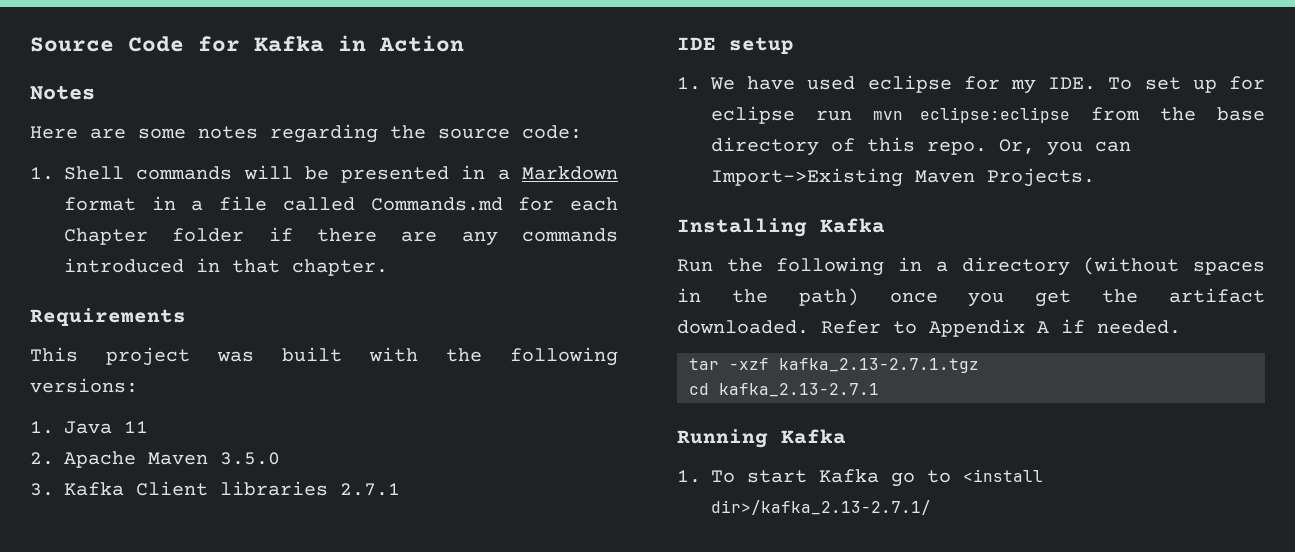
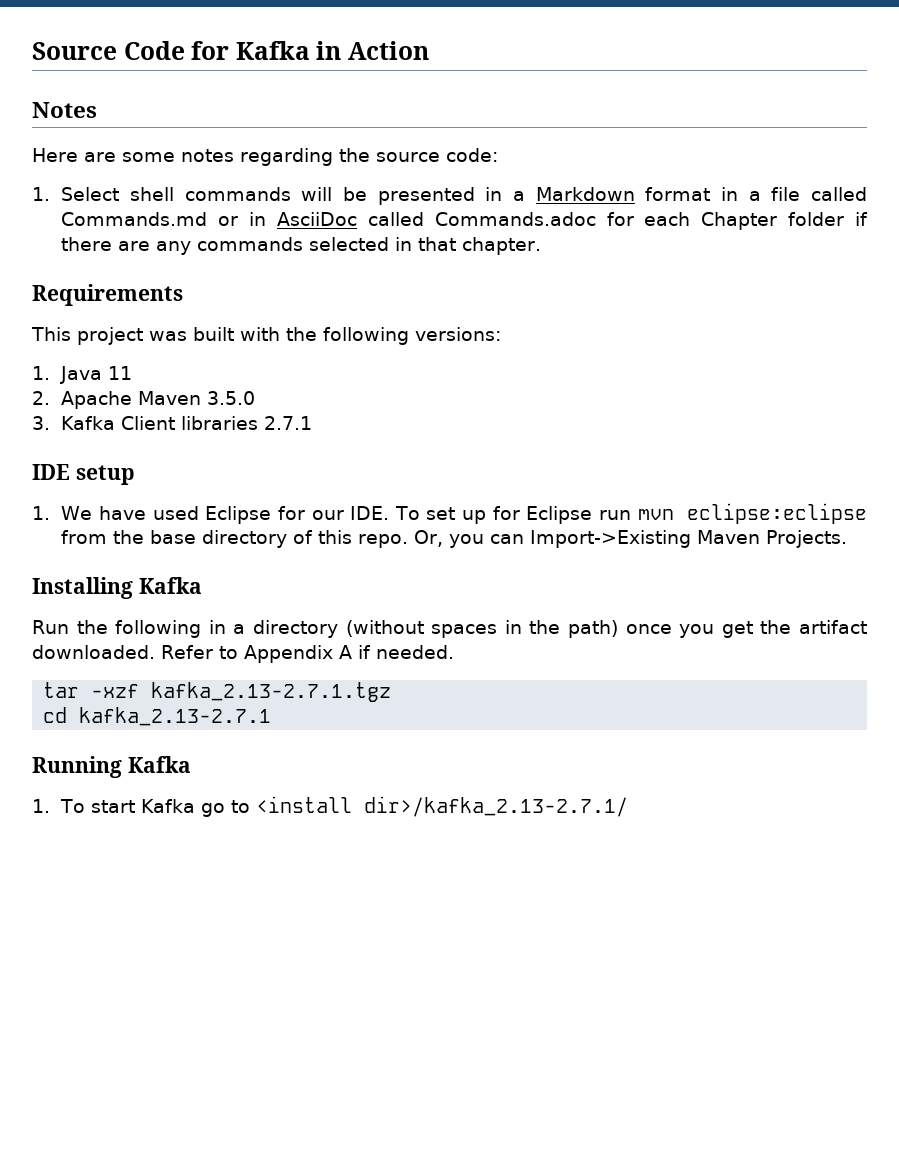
[64,166,124,180] Shell -> [61,187,175,201] Select shell
(503, 204) none -> [218,212,596,226] or in AsciiDoc called Commands.adoc
[64,258,184,273] introduced -> [309,237,390,251] selected
[867,75,1036,94] eclipse for my -> [205,506,344,524] Eclipse for our
[711,106,795,124] eclipse -> [526,506,593,524] Eclipse

